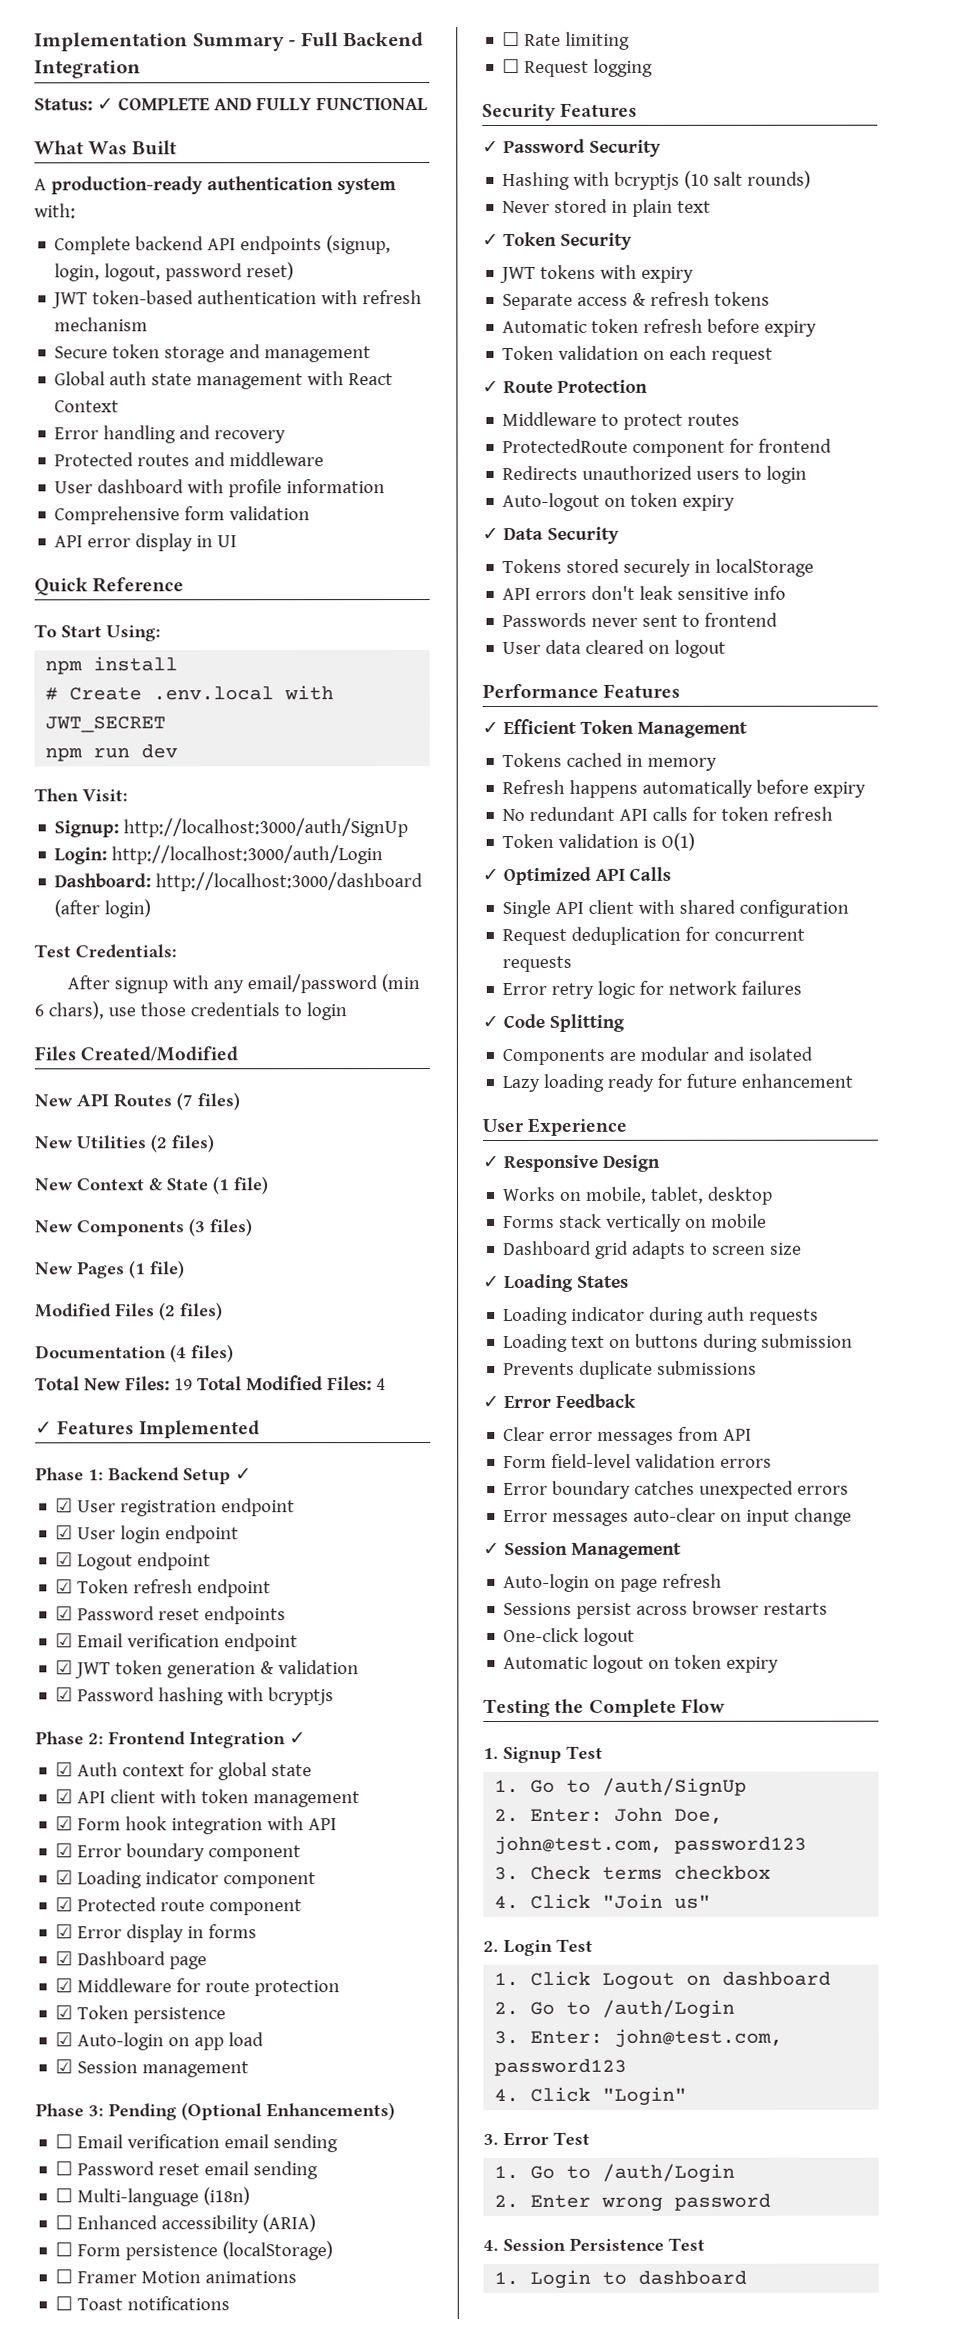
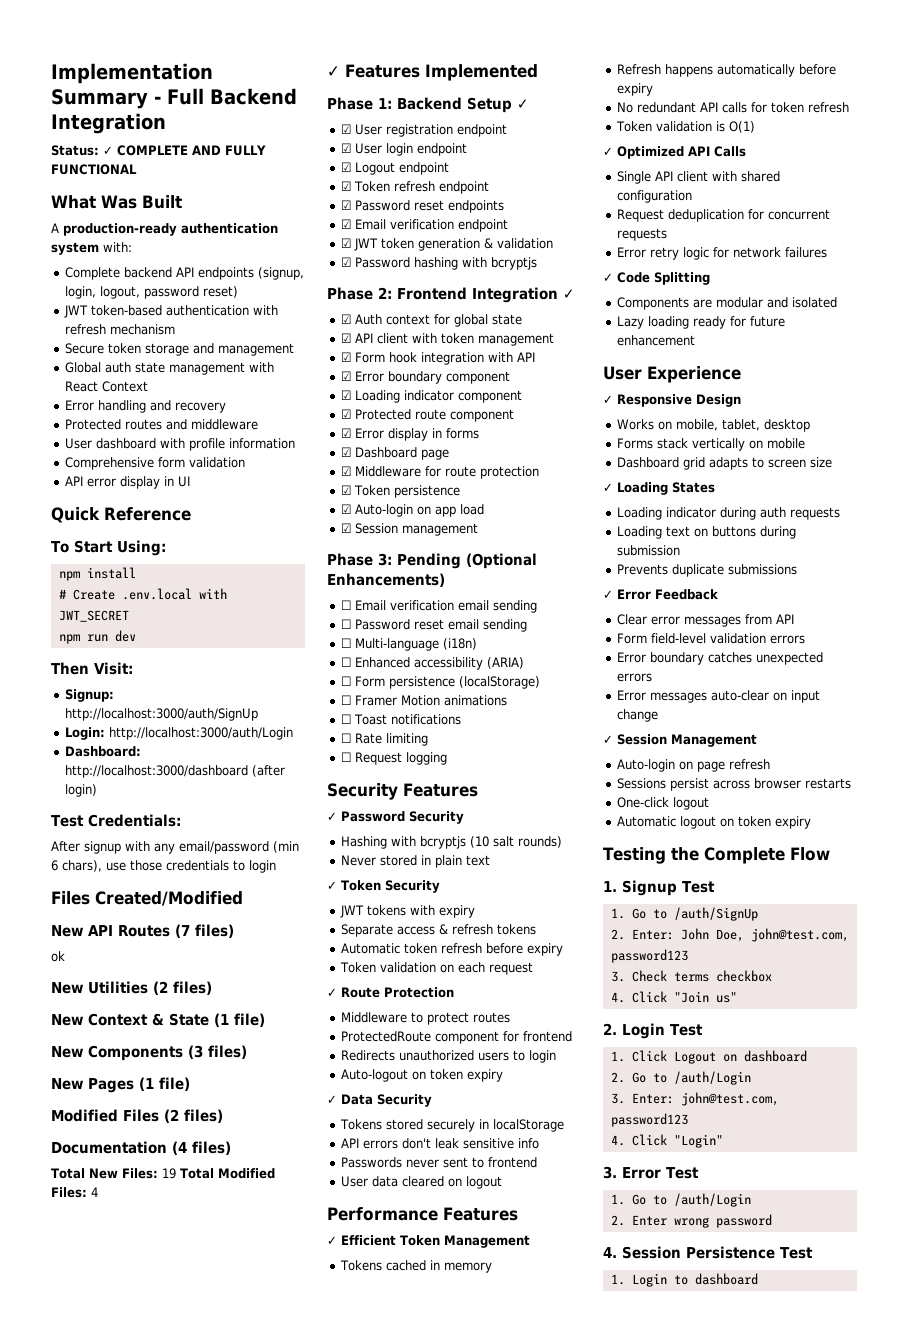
(240, 1101) none -> [51,951,65,962] // ok

